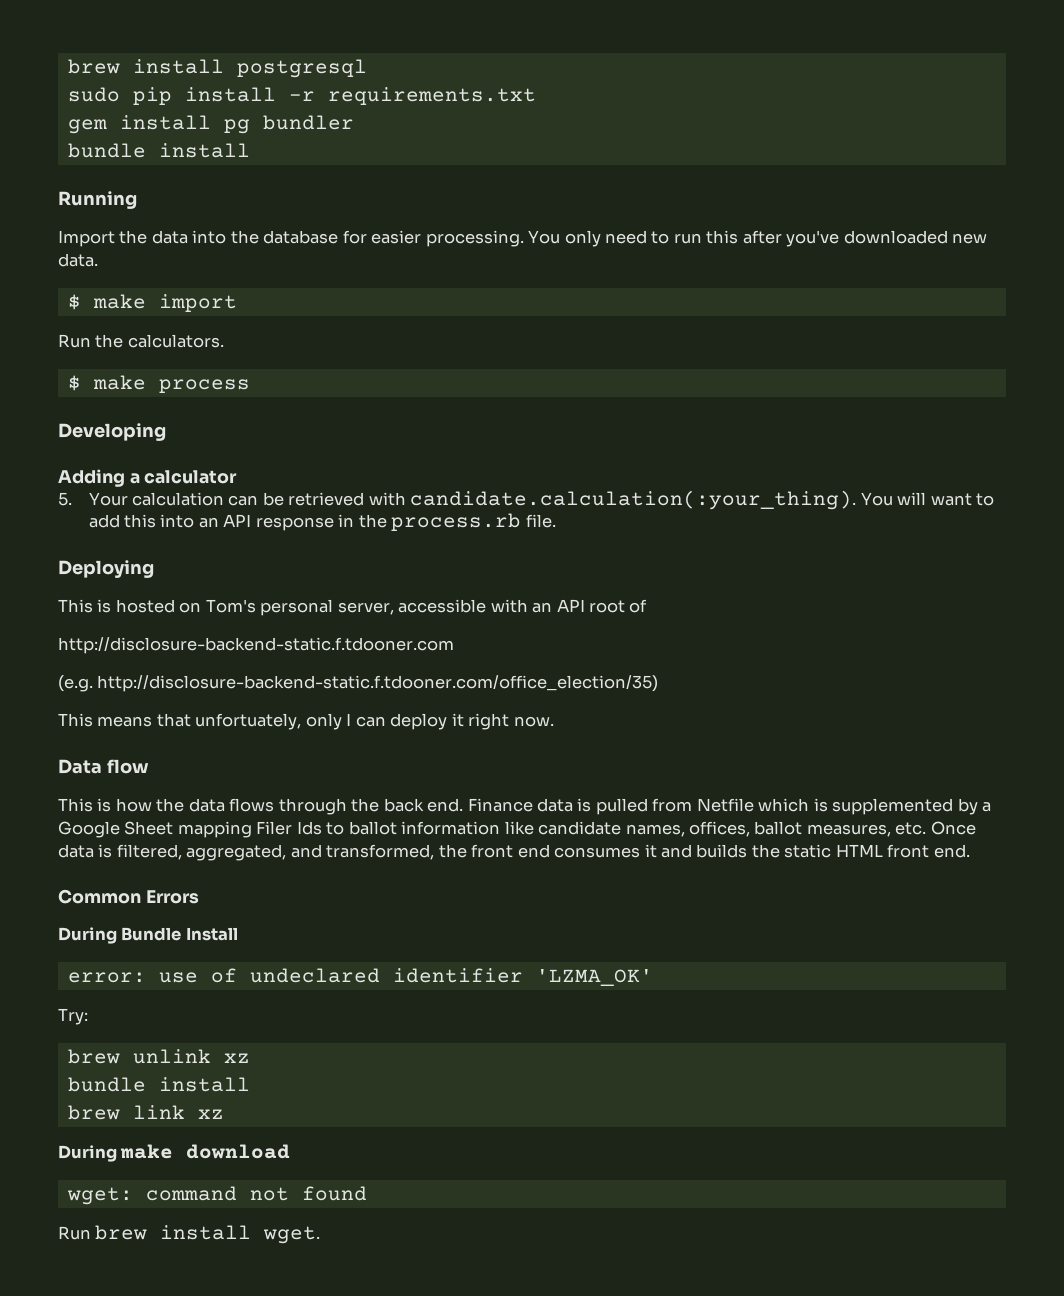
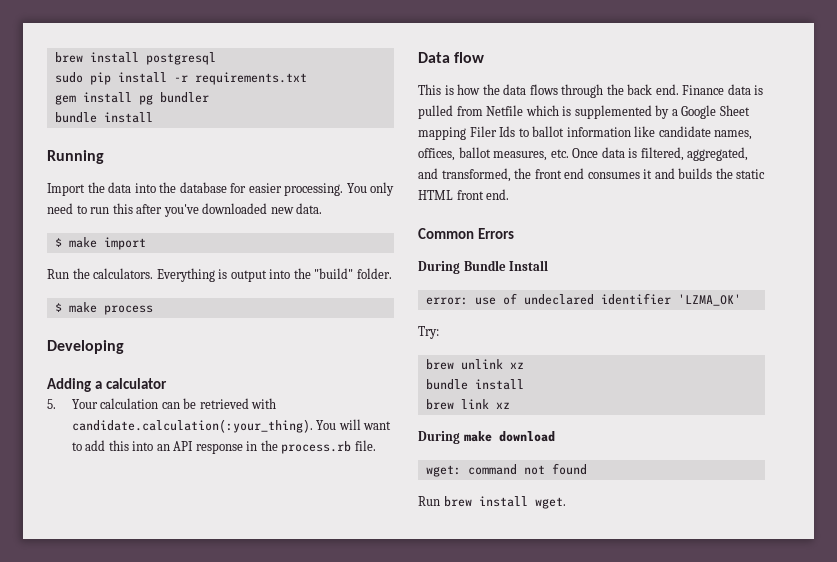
(224, 341) none -> [156,268,392,282] Everything is output into the "build" folder.
[58,560,154,578] [58,599,648,616] [58,637,454,654] [58,675,659,692] [58,713,554,730] // Deploying // This is hosted on Tom's personal server, accessible with an API root of // http://disclosure-backend-static.f.tdooner.com // (e.g. http://disclosure-backend-static.f.tdooner.com/office_election/35) // This means that unfortuately, only I can deploy it right now. -> (376, 445) none

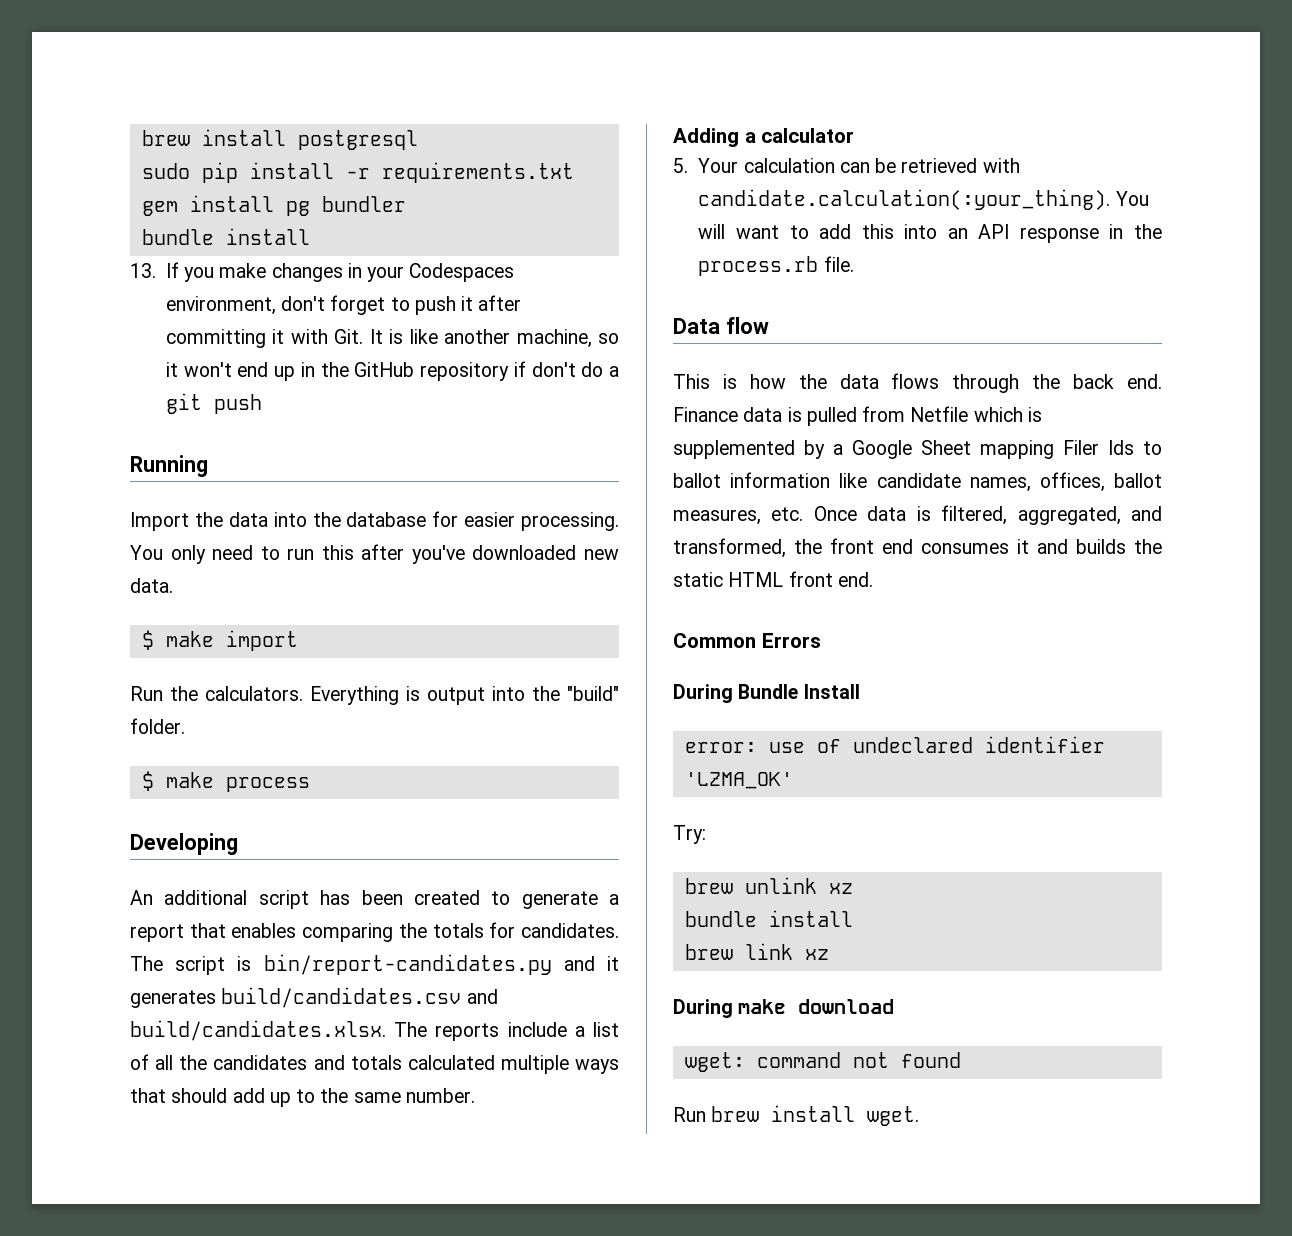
(153, 117) none -> [130,262,515,282] [165,295,522,315] [165,329,619,348] [165,361,619,381] [165,393,262,414] // 13. If you make changes in your Codespaces environment, don't forget to push it after committing it with Git. It is like another machine, so it won't end up in the GitHub repository if don't do a git push
(124, 347) none -> [130,890,619,909] [130,922,619,942] [130,954,619,975] [130,987,498,1008] [130,1020,619,1041] [130,1054,619,1074] [130,1088,475,1107] // An additional script has been created to generate a report that enables comparing the totals for candidates. The script is bin/report-candidates.py and it generates build/candidates.csv and build/candidates.xlsx. The reports include a list of all the candidates and totals calculated multiple ways that should add up to the same number.

